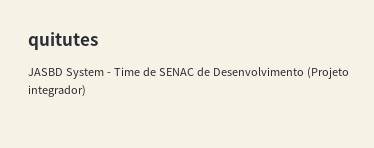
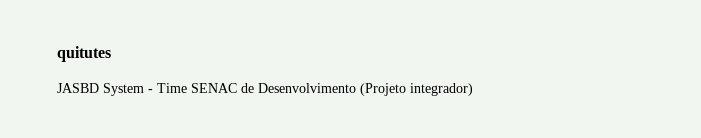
[142,67,156,76] de -> (187, 88) none

